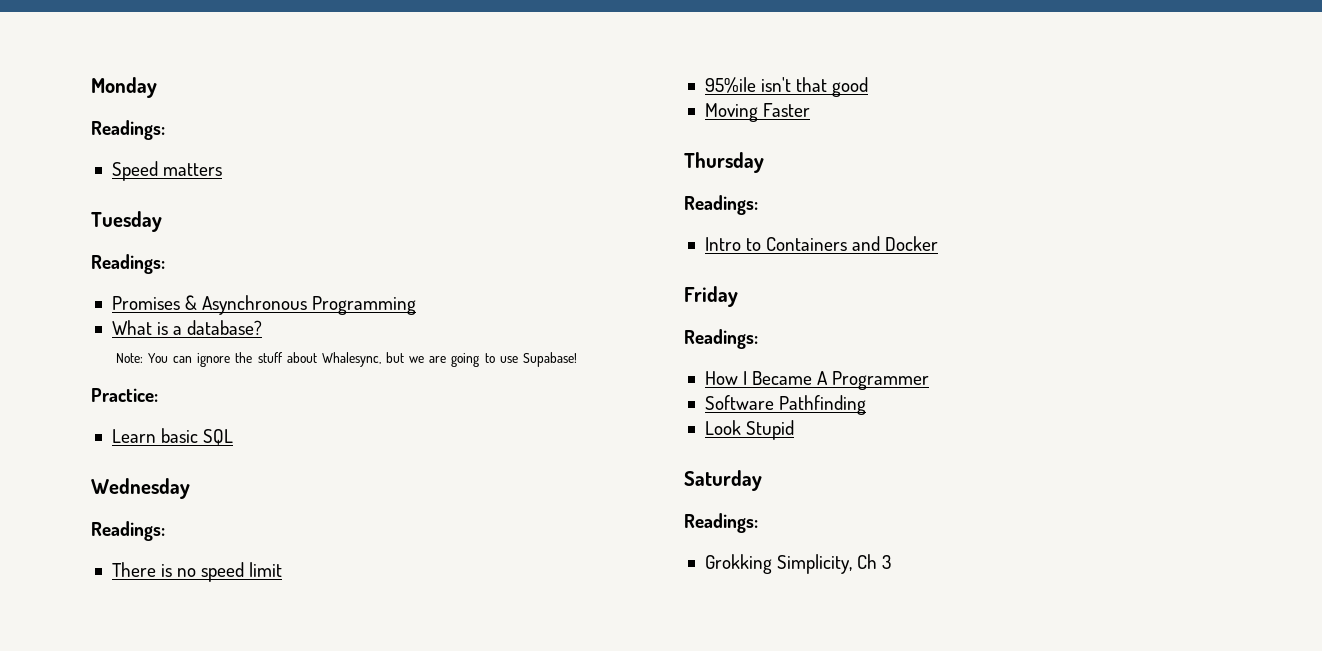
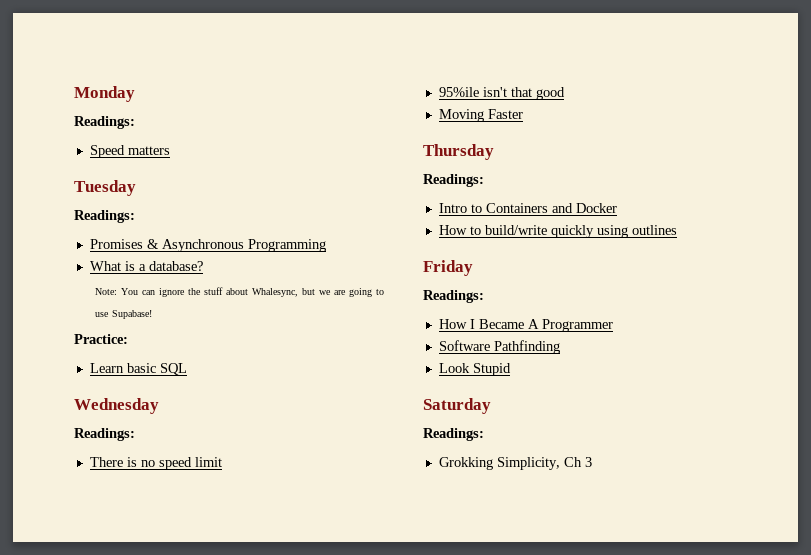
(939, 243) none -> [438,225,677,238] // How to build/write quickly using outlines

